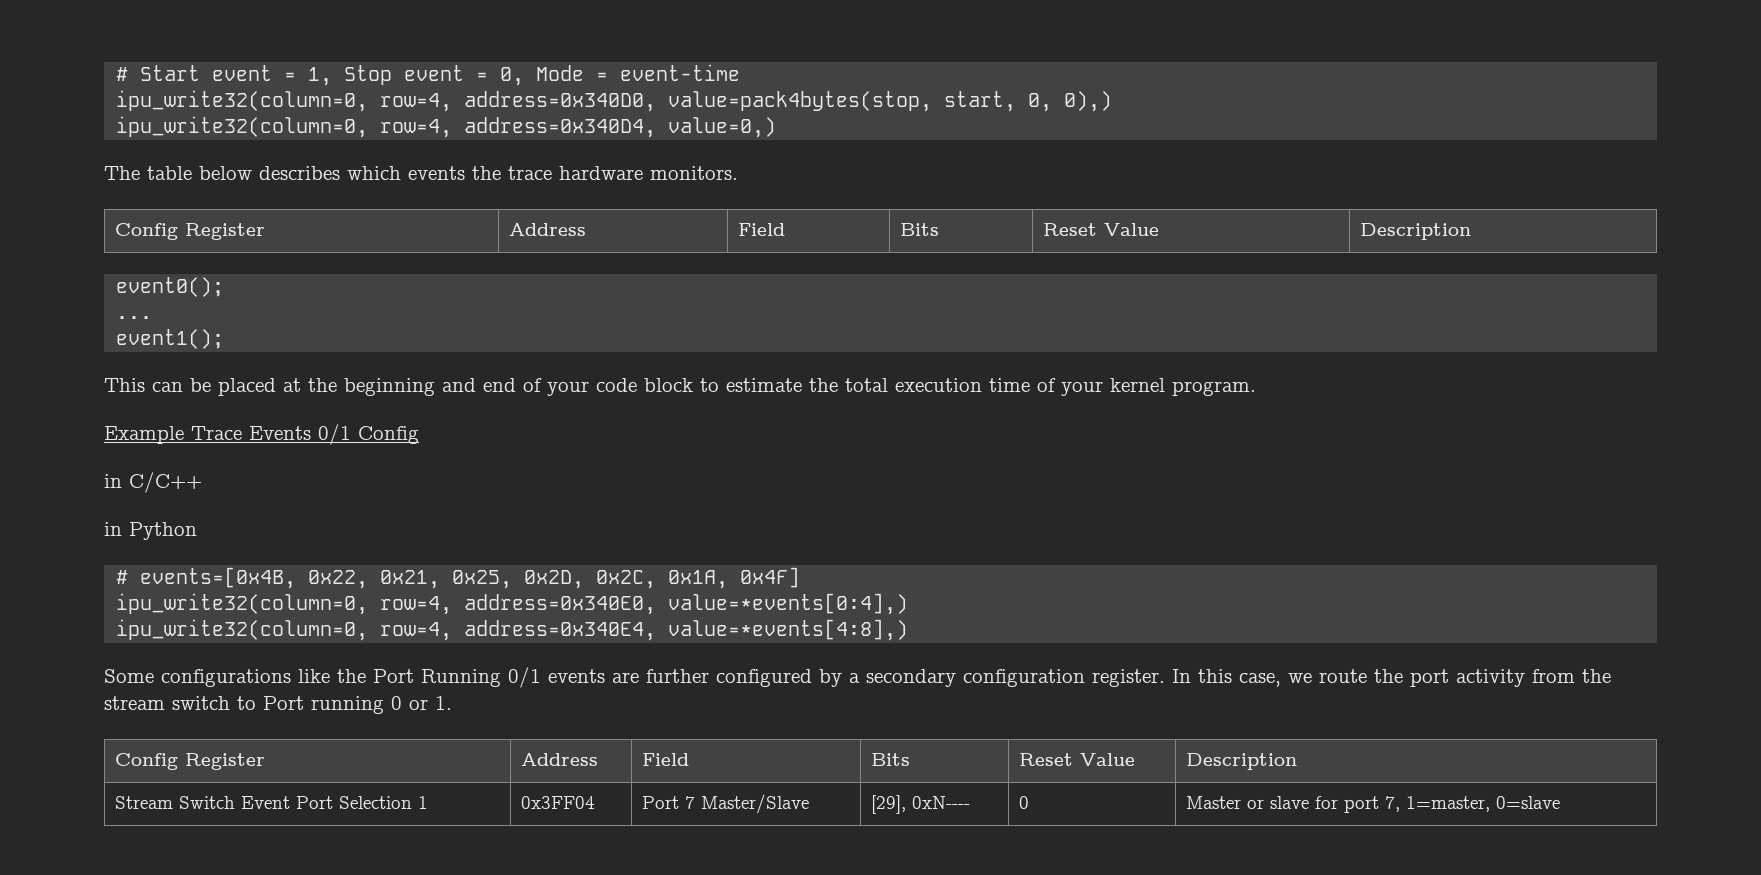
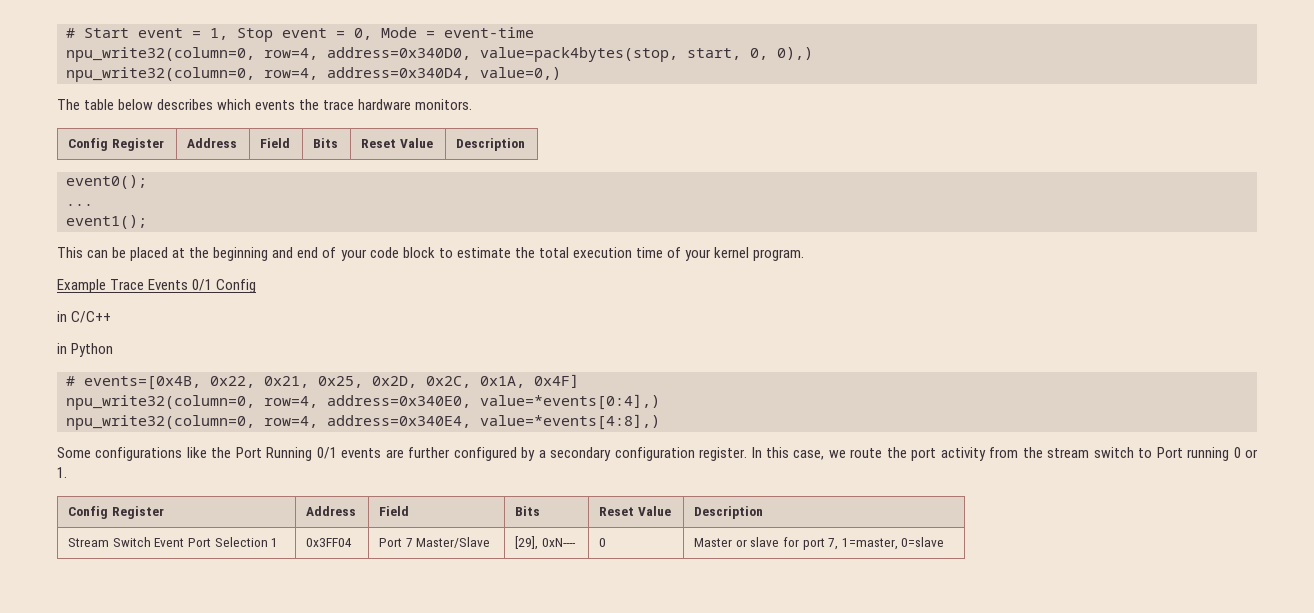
[116,90,369,112] ipu_write32(column=0, -> [66,47,255,62] npu_write32(column=0,
[116,116,369,138] ipu_write32(column=0, -> [66,67,255,82] npu_write32(column=0,
[116,593,369,615] ipu_write32(column=0, -> [66,395,255,410] npu_write32(column=0,
[116,619,369,641] ipu_write32(column=0, -> [66,415,255,430] npu_write32(column=0,

